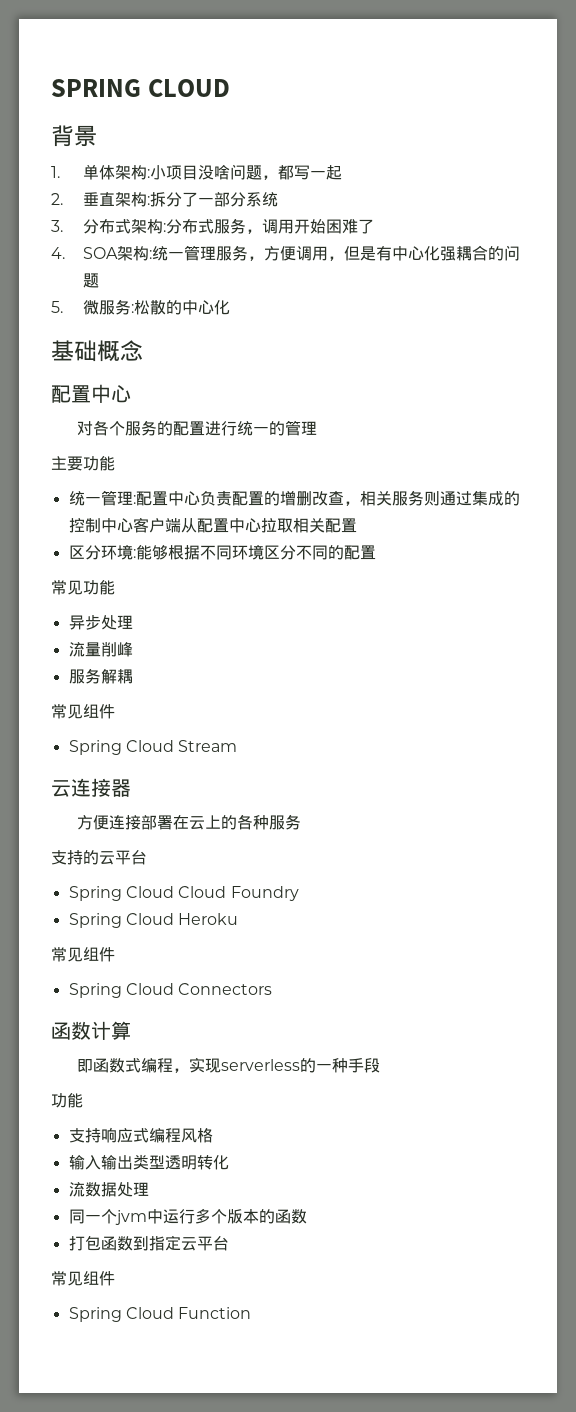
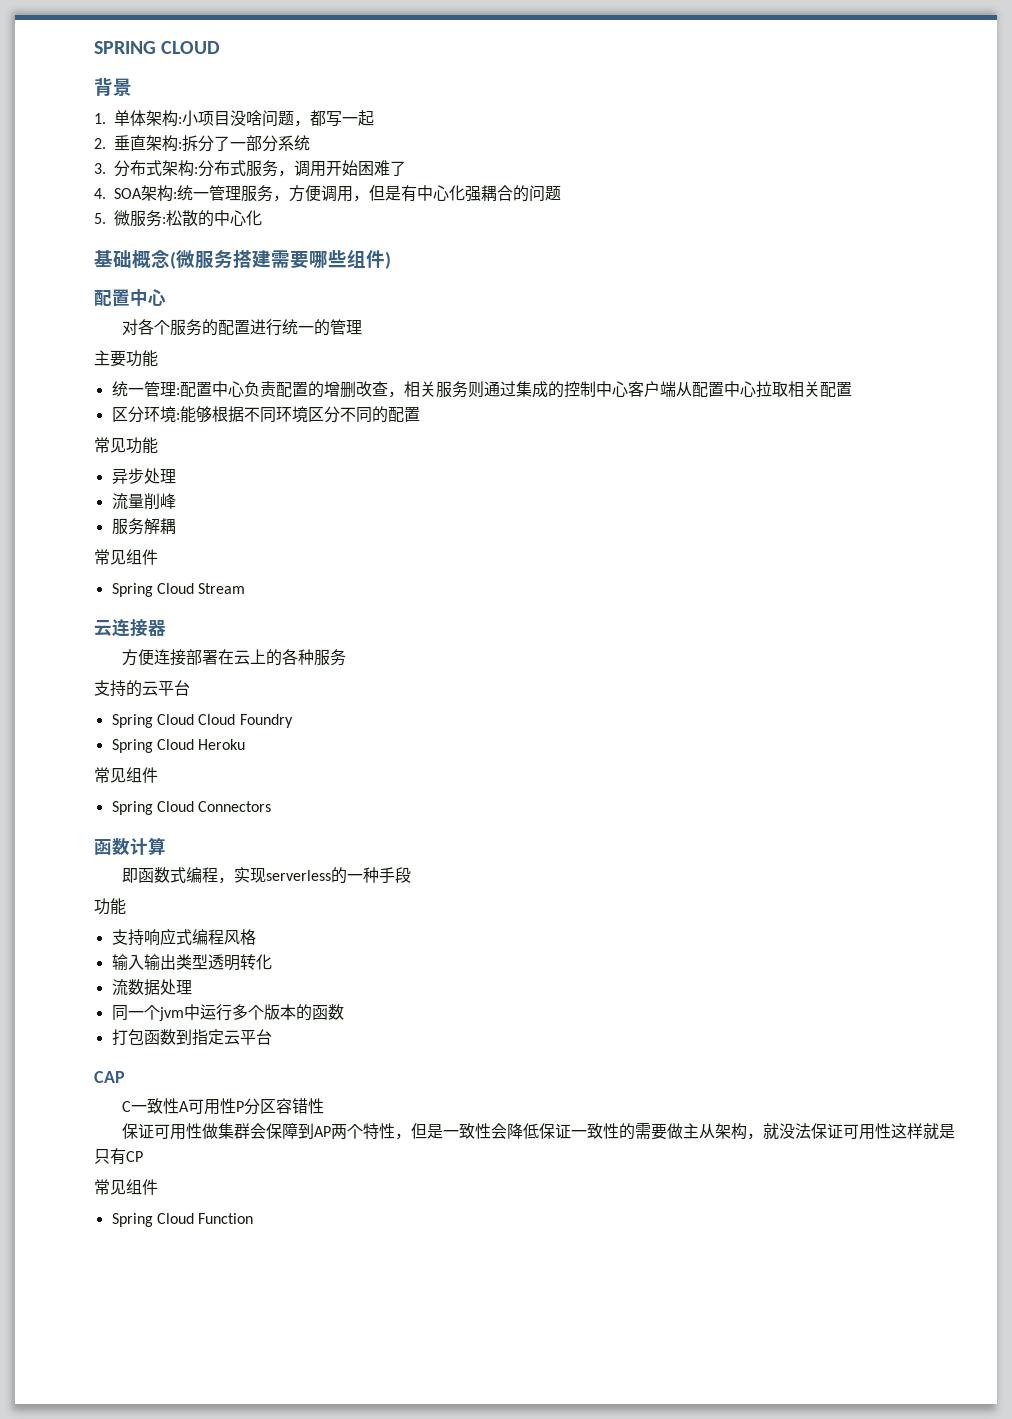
(143, 350) none -> [170,250,391,269] (微服务搭建需要哪些组件)
(229, 1243) none -> [94,1071,125,1083] [121,1098,324,1115] [121,1123,955,1140] [94,1148,143,1165] // CAP // C一致性A可用性P分区容错性 // 保证可用性做集群会保障到AP两个特性，但是一致性会降低保证一致性的需要做主从架构，就没法保证可用性这样就是只有CP

